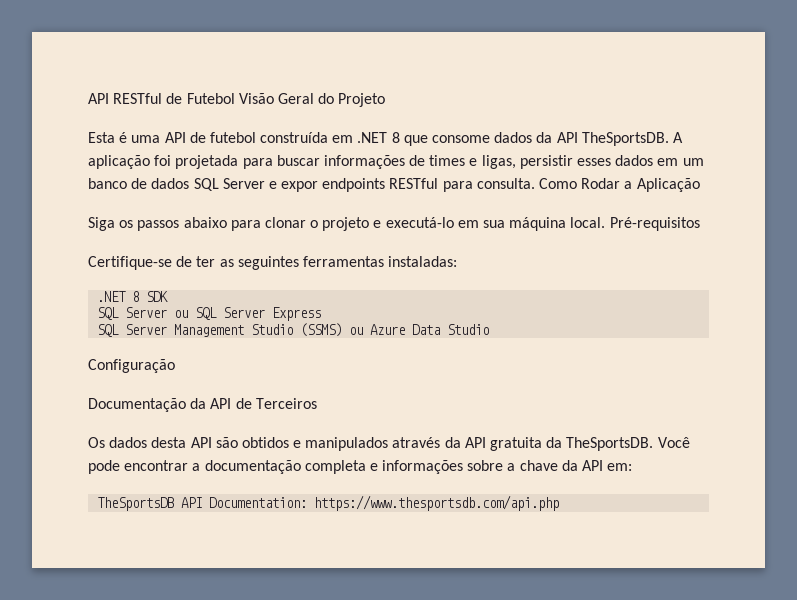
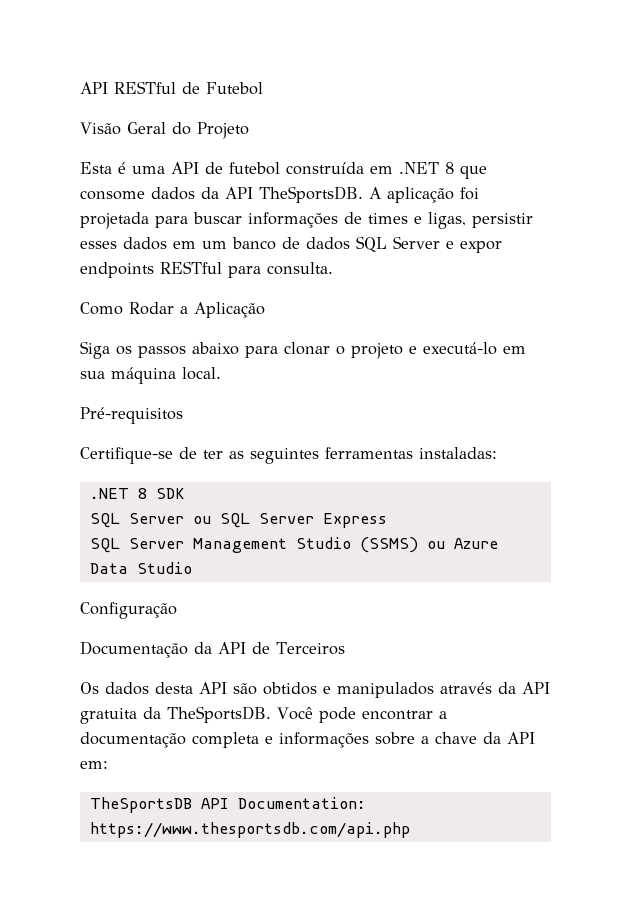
(235, 98) none -> (263, 88) //
(535, 183) none -> (333, 268) //
(606, 222) none -> (221, 373) //

